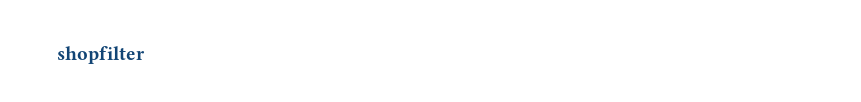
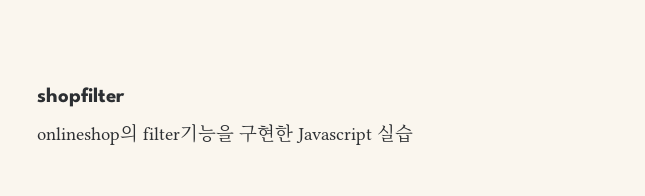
(145, 55) none -> [37,123,413,145] // onlineshop의 filter기능을 구현한 Javascript 실습

